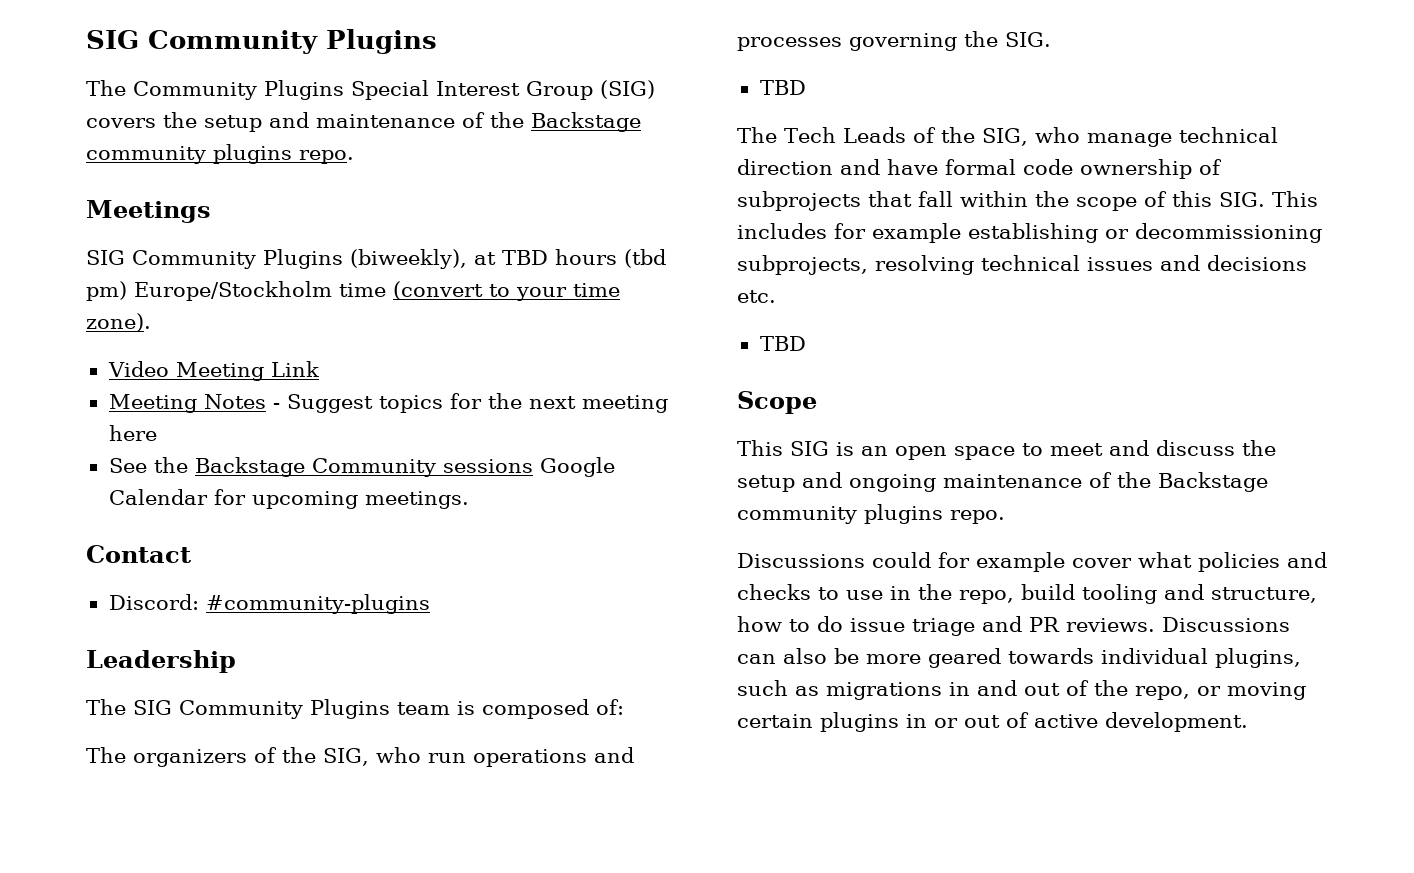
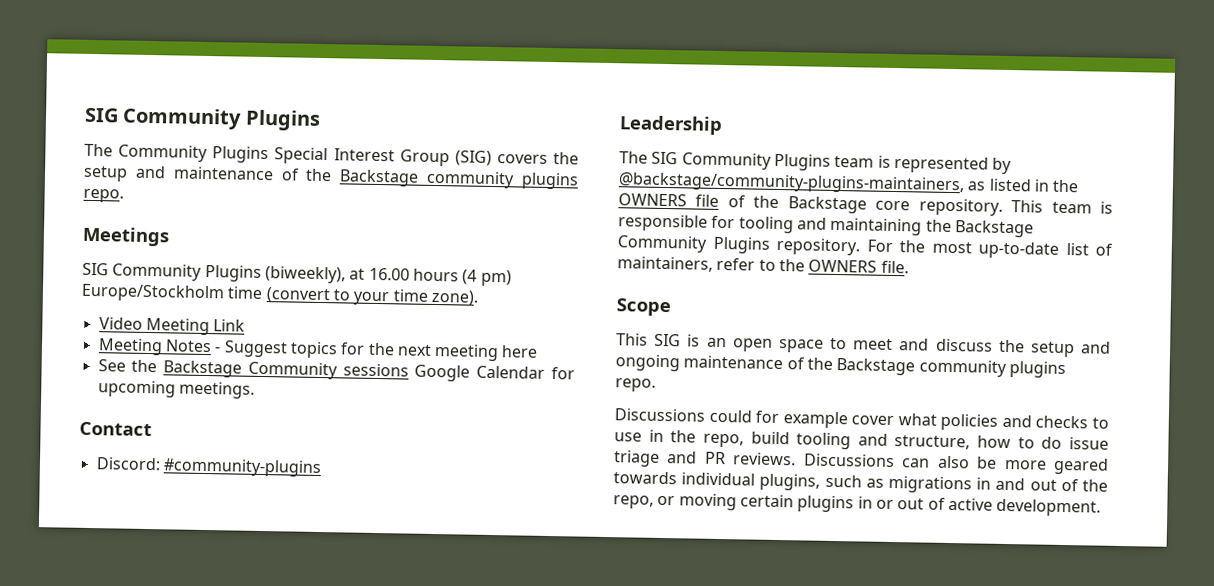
[502,249,666,268] TBD hours (tbd -> [368,267,478,285] 16.00 hours (4
[482,699,624,719] [86,747,634,767] [737,31,1051,51] [759,80,806,95] [737,127,1278,147] [737,159,1222,179] [737,191,1318,211] [737,223,1322,243] [737,255,1307,275] [737,290,776,303] [759,336,806,351] composed of: // The organizers of the SIG, who run operations and processes governing the SIG. // TBD // The Tech Leads of the SIG, who manage technical direction and have formal code ownership of subprojects that fall within the scope of this SIG. This includes for example establishing or decommissioning subprojects, resolving technical issues and decisions etc. // TBD -> [893,155,1013,175] [618,172,1080,195] [618,193,1113,216] [618,214,1034,238] [617,235,1113,259] [617,256,909,274] represented by @backstage/community-plugins-maintainers, as listed in the OWNERS file of the Backstage core repository. This team is responsible for tooling and maintaining the Backstage Community Plugins repository. For the most up-to-date list of maintainers, refer to the OWNERS file.

